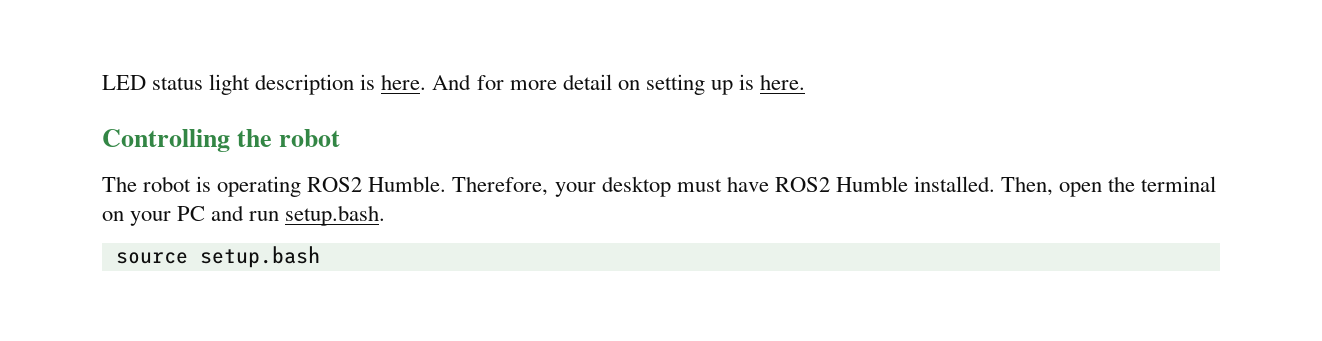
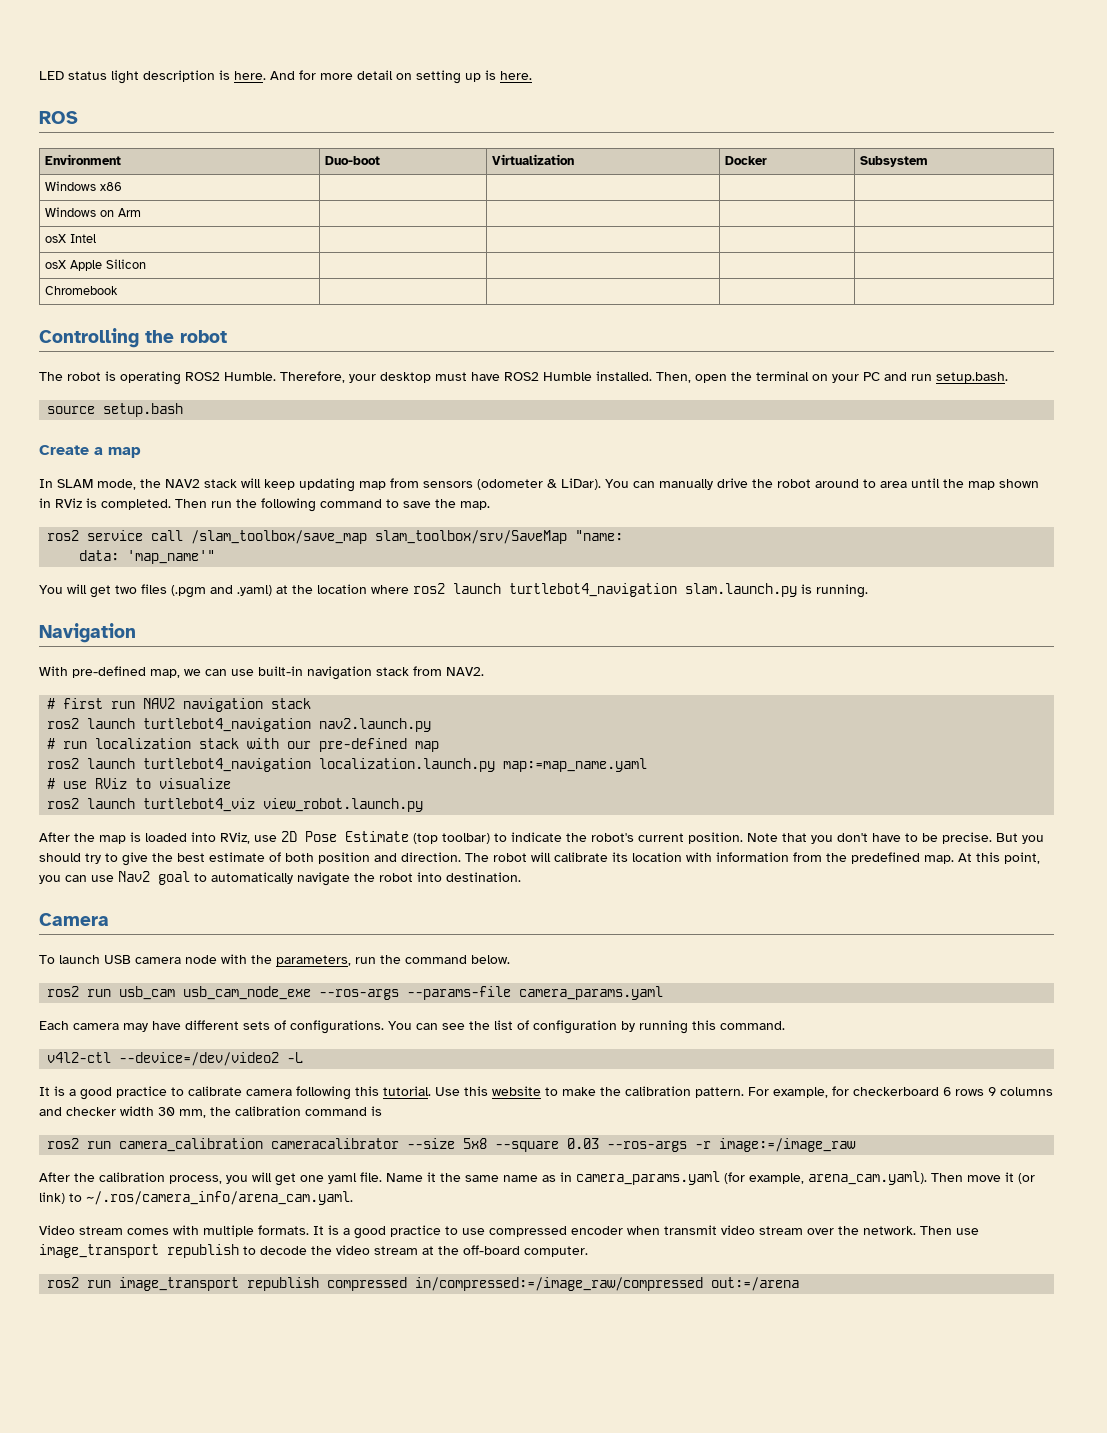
(806, 82) none -> [39,111,78,124] [45,154,122,165] [325,156,381,165] [492,154,575,165] [725,156,768,165] [860,156,929,167] [45,181,123,191] [45,207,142,217] [45,234,97,243] [45,259,147,271] [45,286,119,295] // ROS // Environment | Duo-boot | Virtualization | Docker | Subsystem // Windows x86 | | | | // Windows on Arm | | | | // osX Intel | | | | // osX Apple Silicon | | | | // Chromebook | | | |
(320, 257) none -> [39,445,141,458] [39,478,1039,492] [39,498,490,512] [47,530,624,544] [79,550,216,564] [39,583,868,598] [39,623,136,643] [39,666,484,680] [47,698,312,712] [47,718,432,732] [47,738,440,752] [47,758,648,772] [47,778,232,789] [47,798,424,812] [39,831,1044,844] [39,852,1040,866] [39,871,521,886] [39,913,109,926] [39,954,510,966] [47,986,664,1000] [39,1020,785,1034] [47,1052,304,1066] [39,1086,1053,1100] [39,1106,382,1118] [47,1138,857,1152] [39,1171,1035,1186] [39,1191,353,1205] [39,1225,979,1239] [39,1244,588,1258] [47,1277,800,1291] // Create a map // In SLAM mode, the NAV2 stack will keep updating map from sensors (odometer & LiDar). You can manually drive the robot around to area until the map shown in RViz is completed. Then run the following command to save the map. // ros2 service call /slam_toolbox/save_map slam_toolbox/srv/SaveMap "name: // data: 'map_name'" // You will get two files (.pgm and .yaml) at the location where ros2 launch turtlebot4_navigation slam.launch.py is running. // Navigation // With pre-defined map, we can use built-in navigation stack from NAV2. // # first run NAV2 navigation stack // ros2 launch turtlebot4_navigation nav2.launch.py // # run localization stack with our pre-defined map // ros2 launch turtlebot4_navigation localization.launch.py map:=map_name.yaml // # use RViz to visualize // ros2 launch turtlebot4_viz view_robot.launch.py // After the map is loaded into RViz, use 2D Pose Estimate (top toolbar) to indicate the robot's current position. Note that you don't have to be precise. But you should try to give the best estimate of both position and direction. The robot will calibrate its location with information from the predefined map. At this point, you can use Nav2 goal to automatically navigate the robot into destination. // Camera // To launch USB camera node with the parameters, run the command below. // ros2 run usb_cam usb_cam_node_exe --ros-args --params-file camera_params.yaml // Each camera may have different sets of configurations. You can see the list of configuration by running this command. // v4l2-ctl --device=/dev/video2 -L // It is a good practice to calibrate camera following this tutorial. Use this website to make the calibration pattern. For example, for checkerboard 6 rows 9 columns and checker width 30 mm, the calibration command is // ros2 run camera_calibration cameracalibrator --size 5x8 --square 0.03 --ros-args -r image:=/image_raw // After the calibration process, you will get one yaml file. Name it the same name as in camera_params.yaml (for example, arena_cam.yaml). Then move it (or link) to ~/.ros/camera_info/arena_cam.yaml. // Video stream comes with multiple formats. It is a good practice to use compressed encoder when transmit video stream over the network. Then use image_transport republish to decode the video stream at the off-board computer. // ros2 run image_transport republish compressed in/compressed:=/image_raw/compressed out:=/arena

